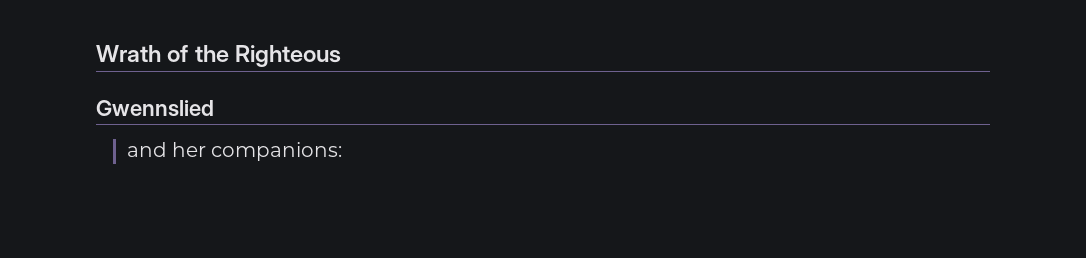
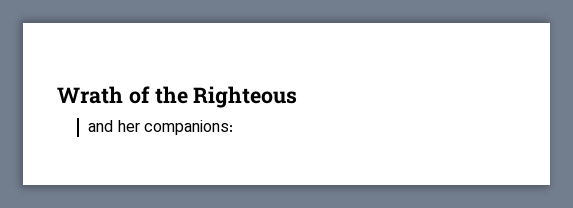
[96,100,214,117] // Gwennslied -> (298, 97) none

